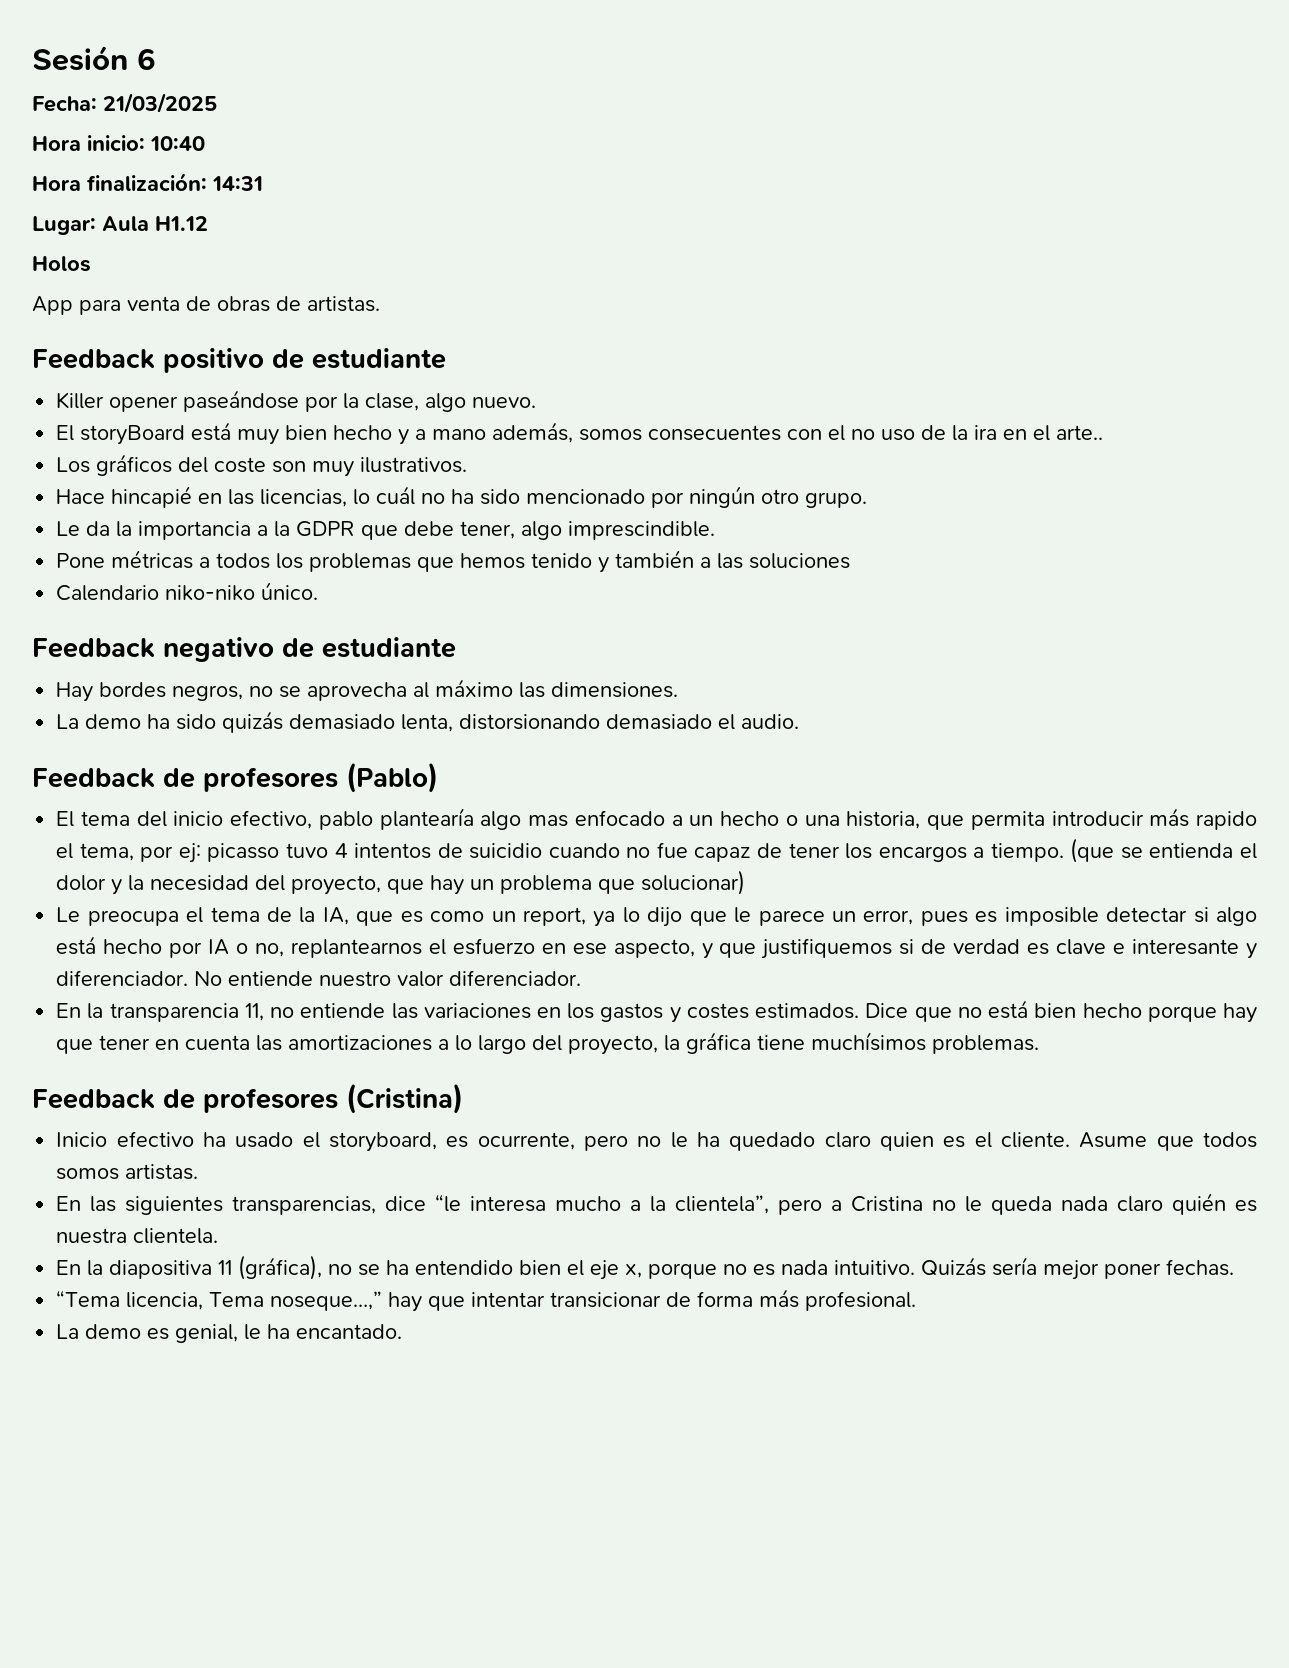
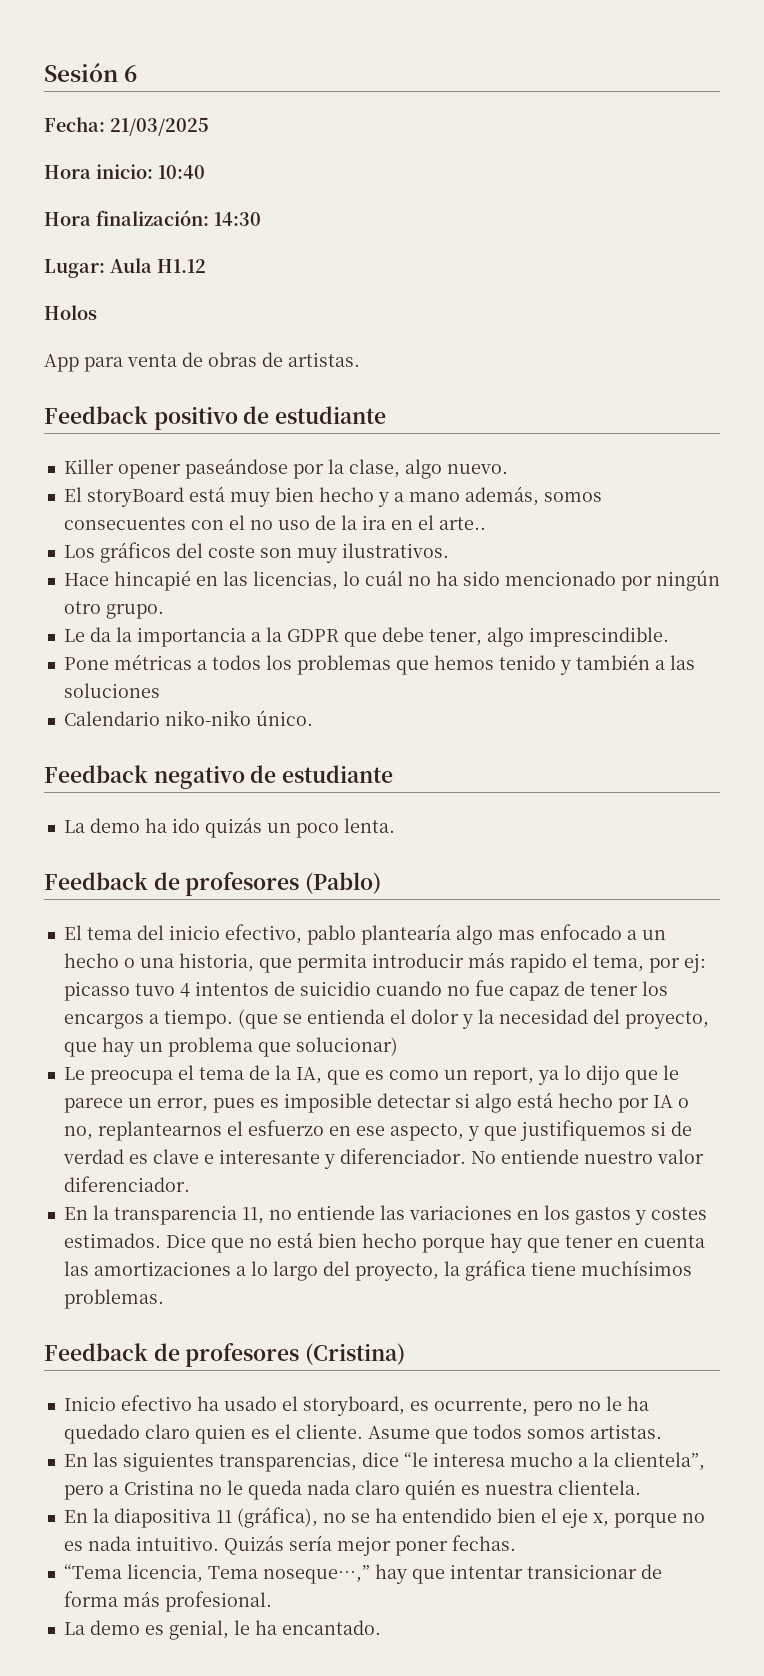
[212,176,263,191] 14:31 -> [214,212,261,226] 14:30
[56,679,679,702] [56,711,800,733] Hay bordes negros, no se aprovecha al máximo las dimensiones. // La demo ha sido quizás demasiado lenta, distorsionando demasiado el audio. -> [63,817,395,838] La demo ha ido quizás un poco lenta.

